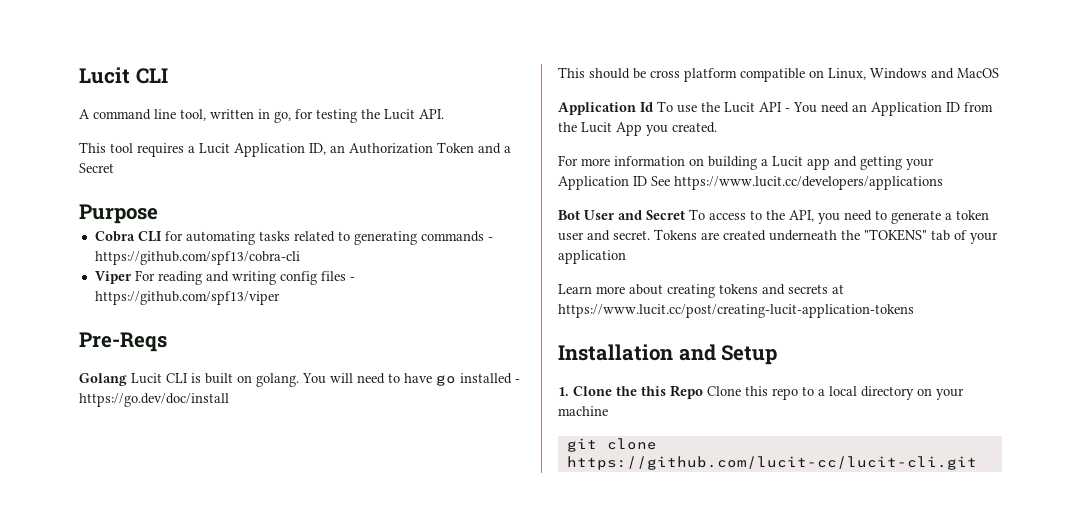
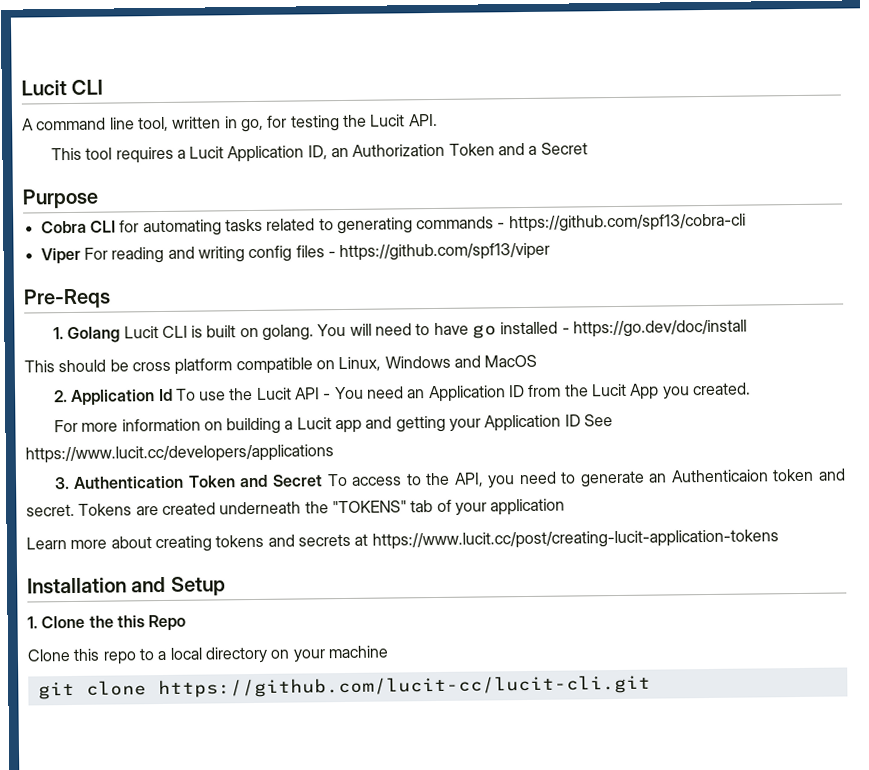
(167, 342) none -> [52,327,64,340] 1.
(999, 73) none -> [53,390,68,403] 2.
[558,210,615,220] Bot User -> [53,475,236,490] 3. Authentication Token
[945,210,989,220] [558,232,584,241] a token user -> [648,468,815,483] an Authenticaion token
(703, 392) none -> (187, 623) //

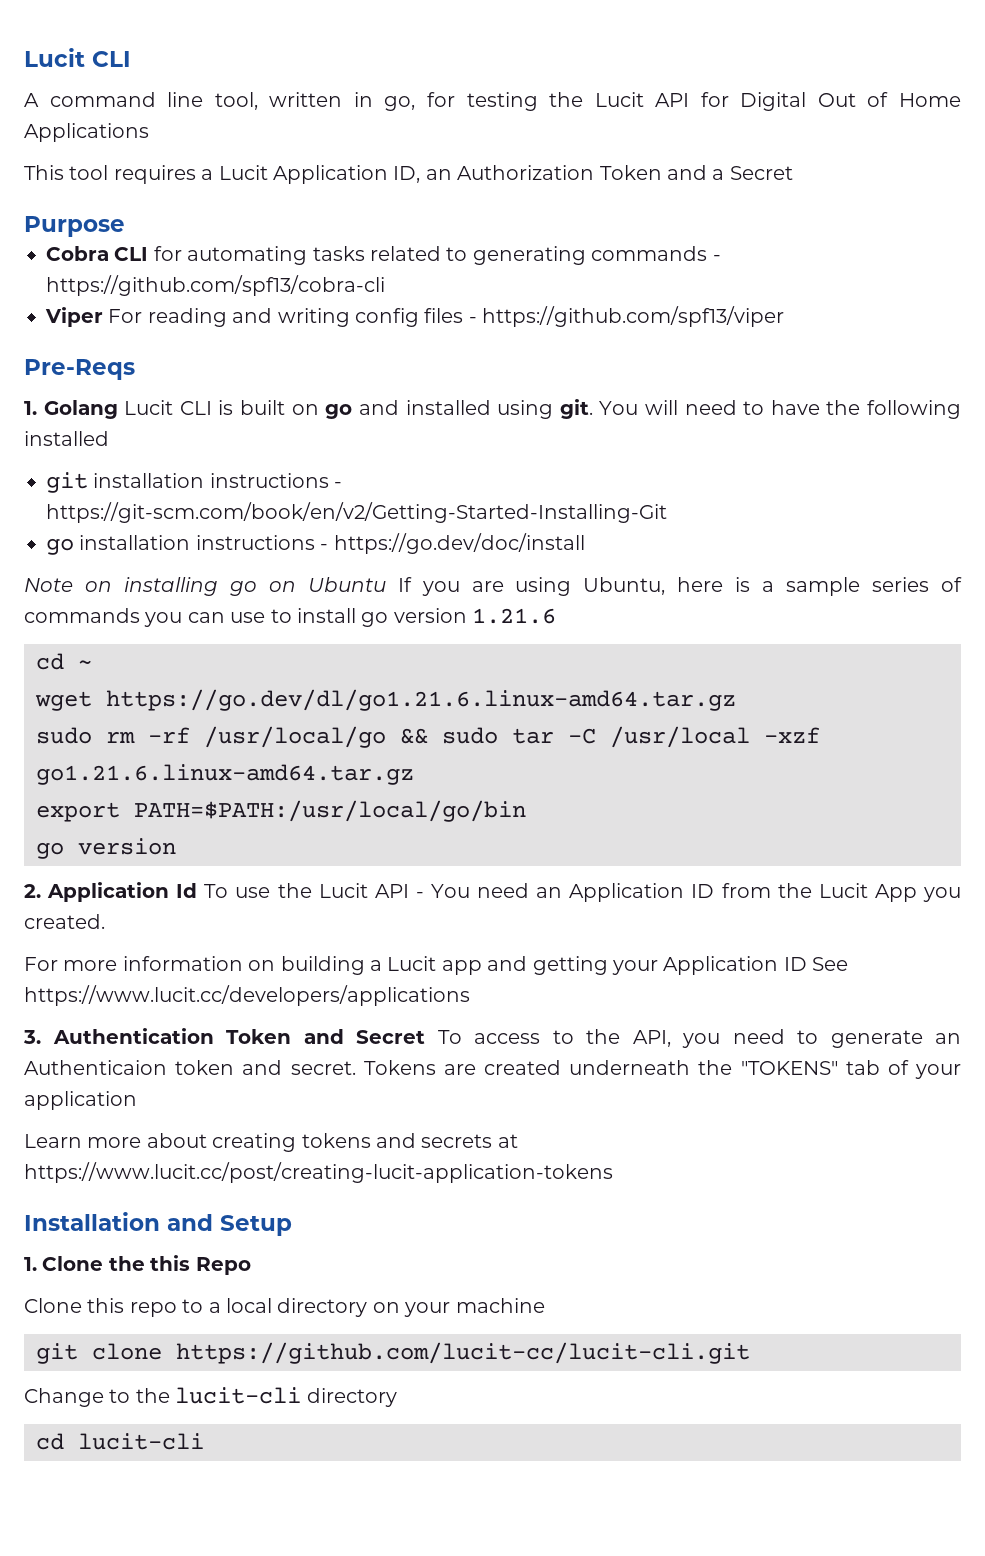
[408,113,438,127] API. -> [655,92,961,111] [24,123,149,142] API for Digital Out of Home Applications
[262,324,315,341] golang. -> [325,399,593,419] go and installed using git.
[472,319,747,339] [24,354,538,375] go installed - https://go.dev/doc/install // This should be cross platform compatible on Linux, Windows and MacOS -> [826,400,961,419] [24,431,109,446] [46,472,343,493] [46,502,667,523] [46,533,585,555] [24,577,962,596] [24,608,557,627] [36,653,92,670] [35,689,736,711] [36,726,820,748] [36,764,414,785] [36,800,526,822] [36,838,176,859] the following installed // git installation instructions - https://git-scm.com/book/en/v2/Getting-Started-Installing-Git // go installation instructions - https://go.dev/doc/install // Note on installing go on Ubuntu If you are using Ubuntu, here is a sample series of commands you can use to install go version 1.21.6 // cd ~ // wget https://go.dev/dl/go1.21.6.linux-amd64.tar.gz // sudo rm -rf /usr/local/go && sudo tar -C /usr/local -xzf go1.21.6.linux-amd64.tar.gz // export PATH=$PATH:/usr/local/go/bin // go version
(651, 686) none -> [24,1387,397,1407] [36,1433,204,1450] // Change to the lucit-cli directory // cd lucit-cli

